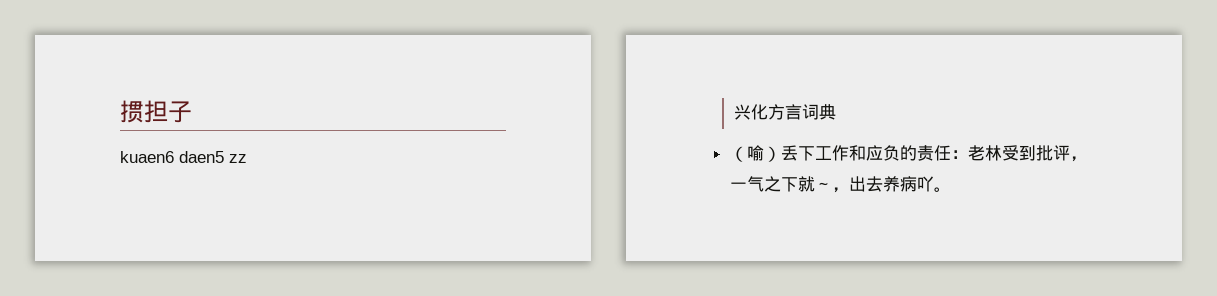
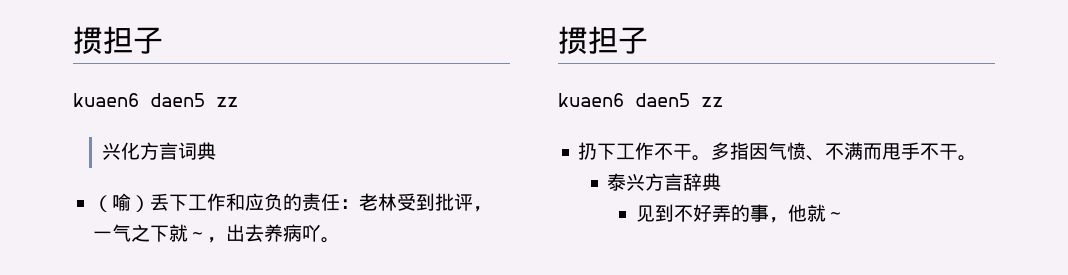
(951, 189) none -> [558,26,648,54] [558,93,723,107] [578,142,978,161] [607,173,722,191] [635,204,845,223] // 掼担子 // kuaen6 daen5 zz // 扔下工作不干。多指因气愤、不满而甩手不干。 // 泰兴方言辞典 // 见到不好弄的事，他就～

